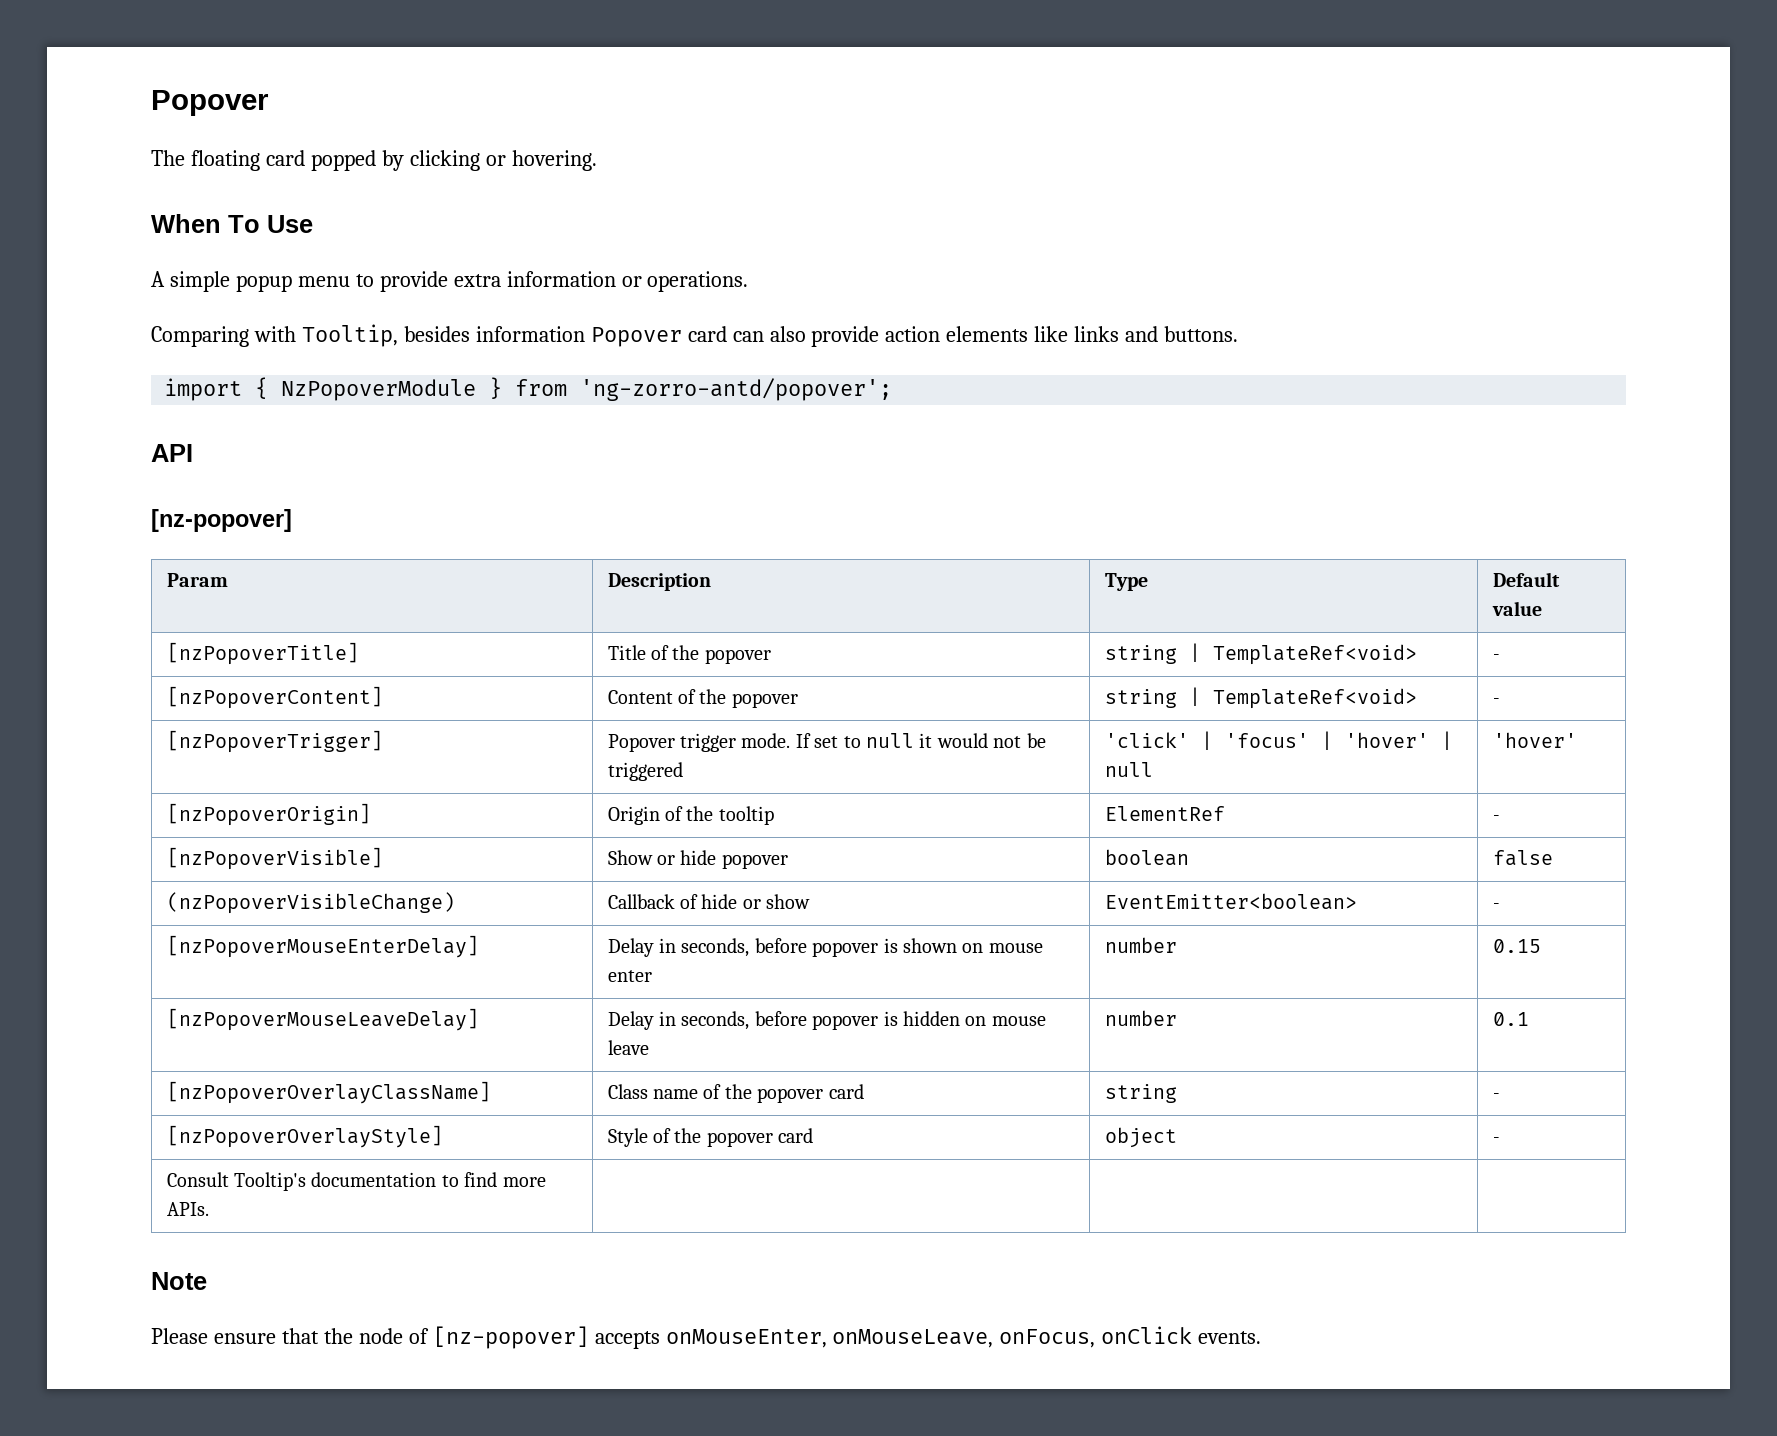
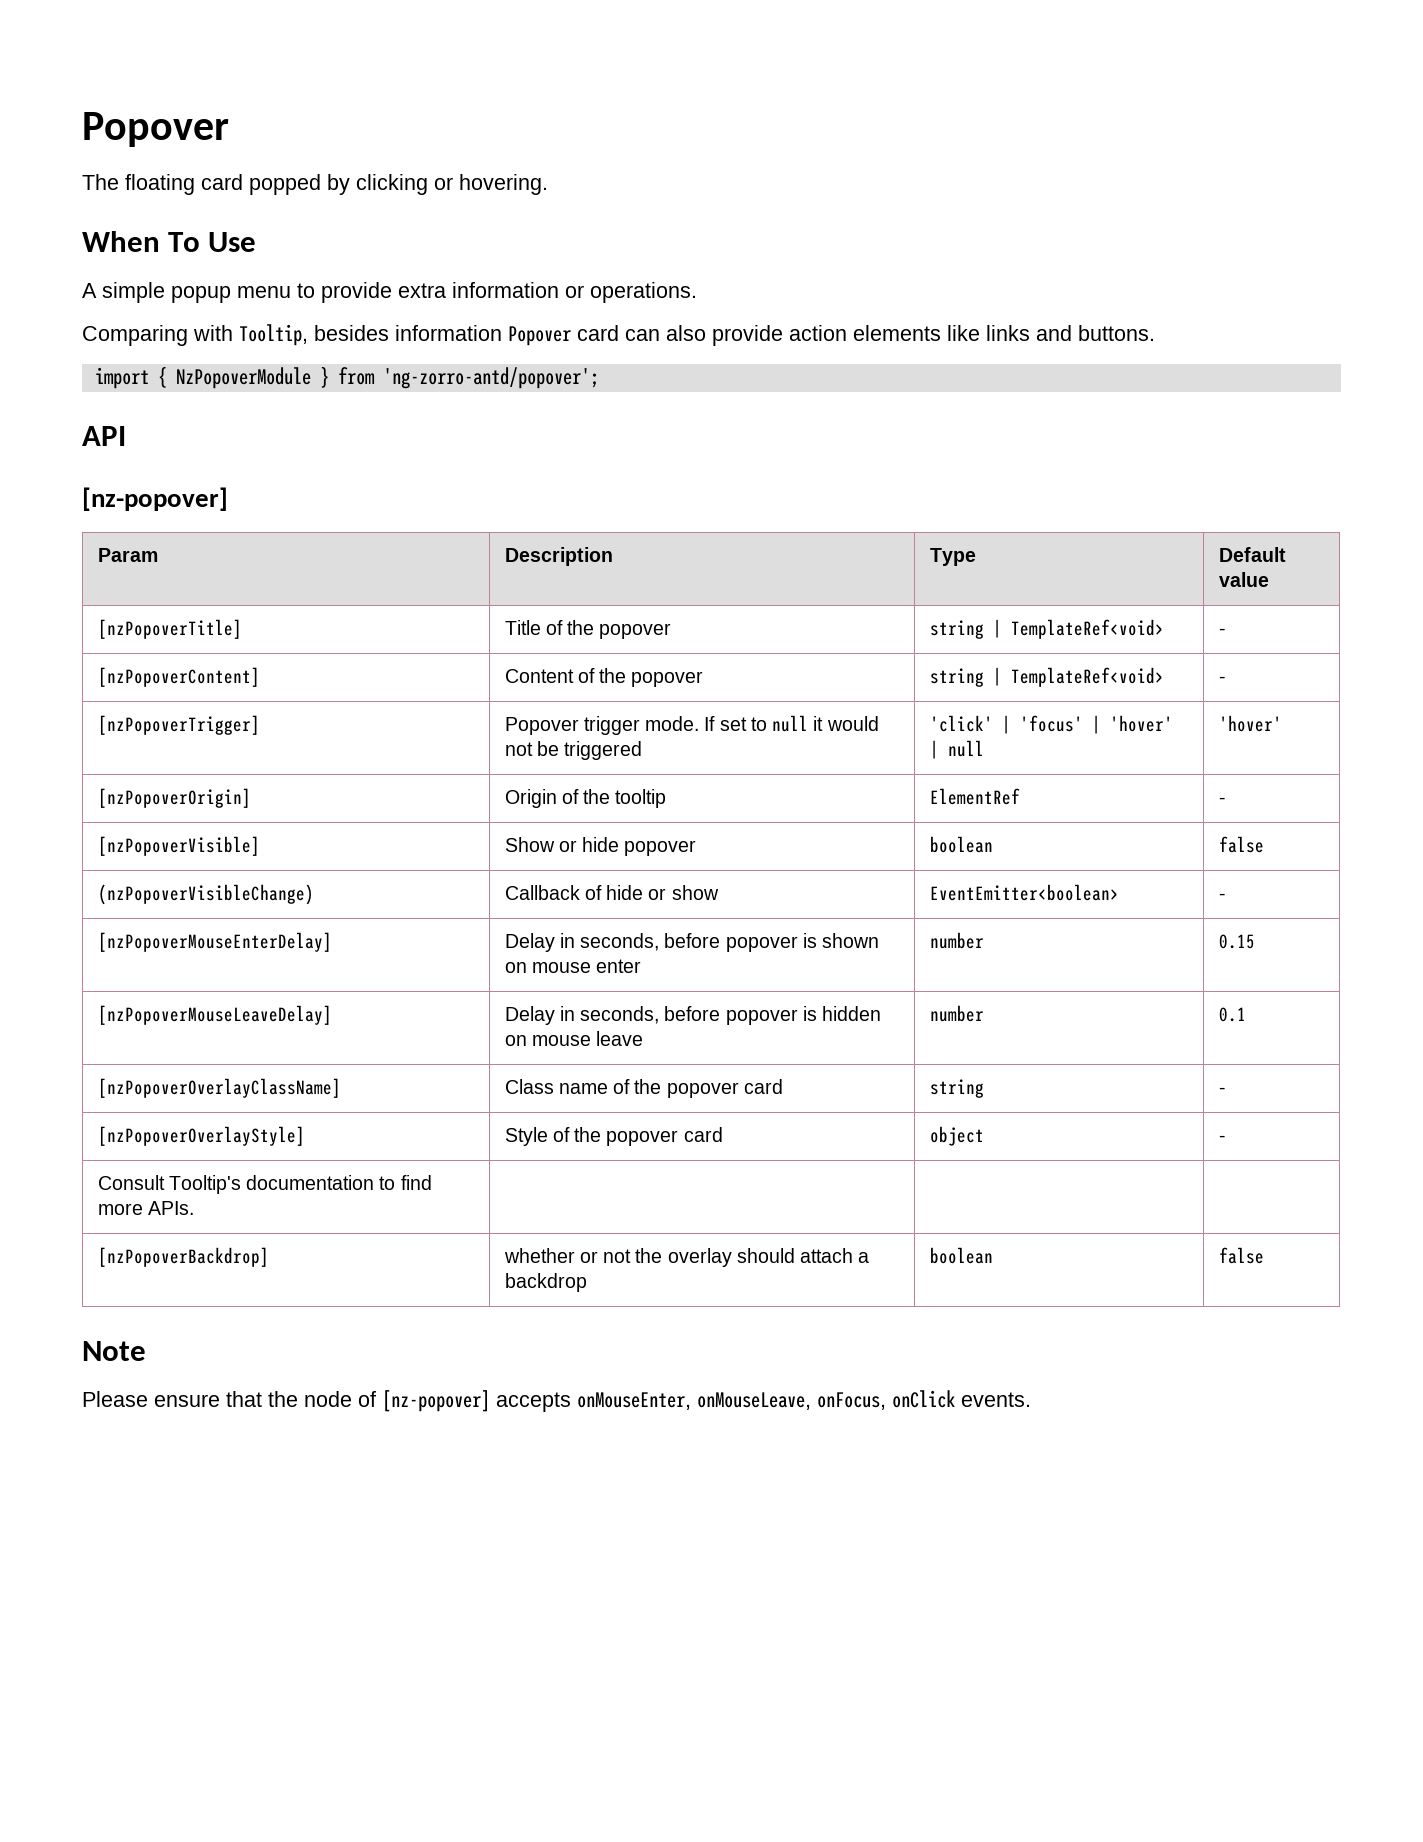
(209, 1209) none -> [97,1247,269,1267] [503,1248,870,1267] [504,1273,587,1292] [929,1247,993,1264] [1218,1247,1264,1264] // [nzPopoverBackdrop] | whether or not the overlay should attach a backdrop | boolean | false

